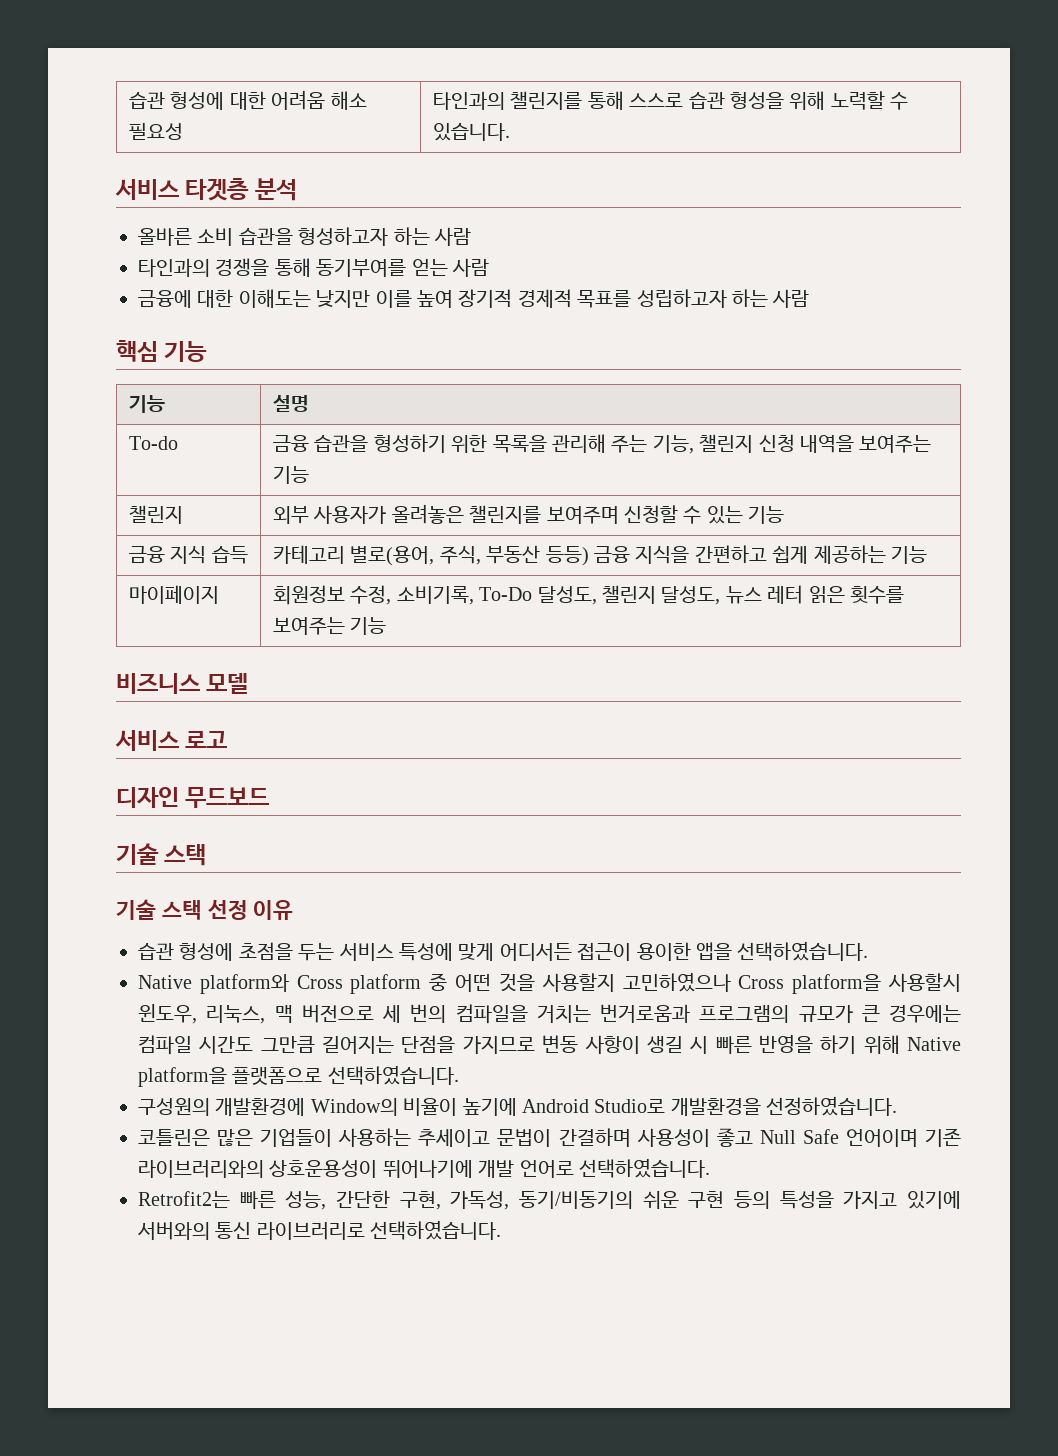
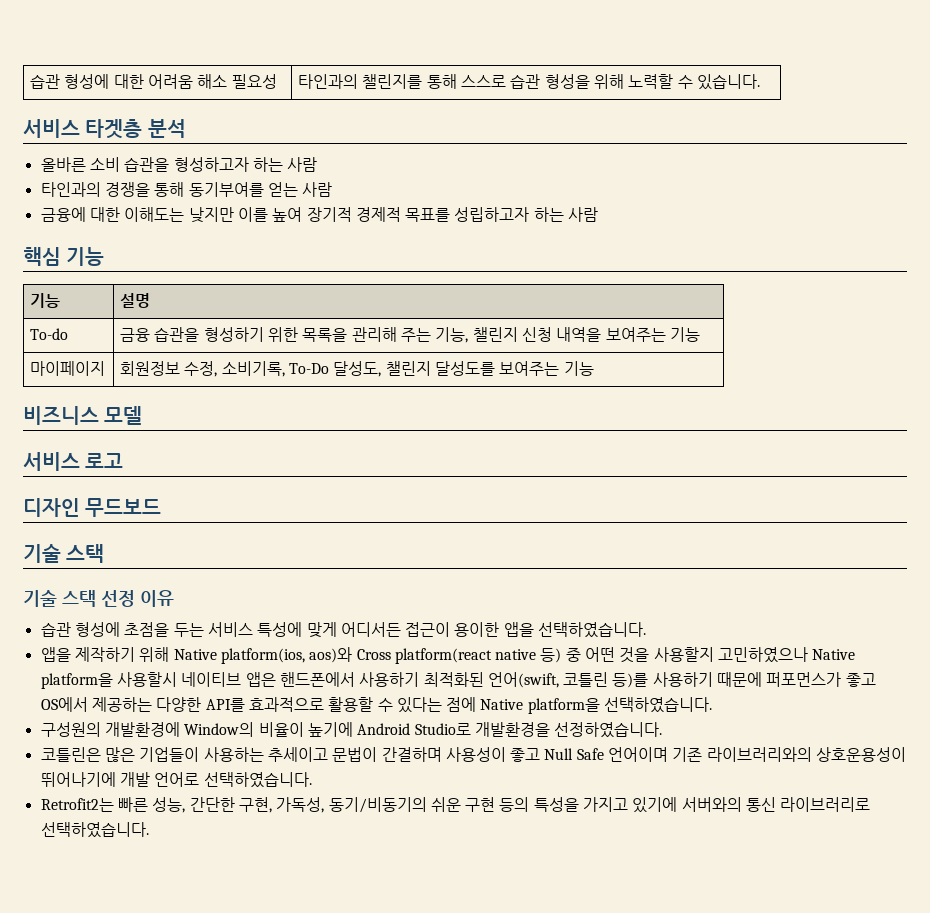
[129,505,184,524] [273,504,785,524] [129,546,248,564] [273,545,928,566] // 챌린지 | 외부 사용자가 올려놓은 챌린지를 보여주며 신청할 수 있는 기능 // 금융 지식 습득 | 카테고리 별로(용어, 주식, 부동산 등등) 금융 지식을 간편하고 쉽게 제공하는 기능 -> (701, 334) none
[661,585,905,605] 달성도, 뉴스 레터 읽은 횟수를 -> [435,361,496,376] 달성도를
[138,974,422,994] Native platform와 Cross platform -> [40,647,562,664] 앱을 제작하기 위해 Native platform(ios, aos)와 Cross platform(react native 등)
[738,975,785,989] Cross -> [812,649,856,660] Native
[138,1004,961,1024] [138,1034,962,1055] [138,1067,323,1087] 윈도우, 리눅스, 맥 버전으로 세 번의 컴파일을 거치는 번거로움과 프로그램의 규모가 큰 경우에는 컴파일 시간도 그만큼 길어지는 단점을 가지므로 변동 사항이 생길 시 빠른 반영을 하기 위해 Native platform을 플랫폼으로 -> [181,672,876,688] [40,697,600,714] 네이티브 앱은 핸드폰에서 사용하기 최적화된 언어(swift, 코틀린 등)를 사용하기 때문에 퍼포먼스가 좋고 OS에서 제공하는 다양한 API를 효과적으로 활용할 수 있다는 점에 Native platform을

